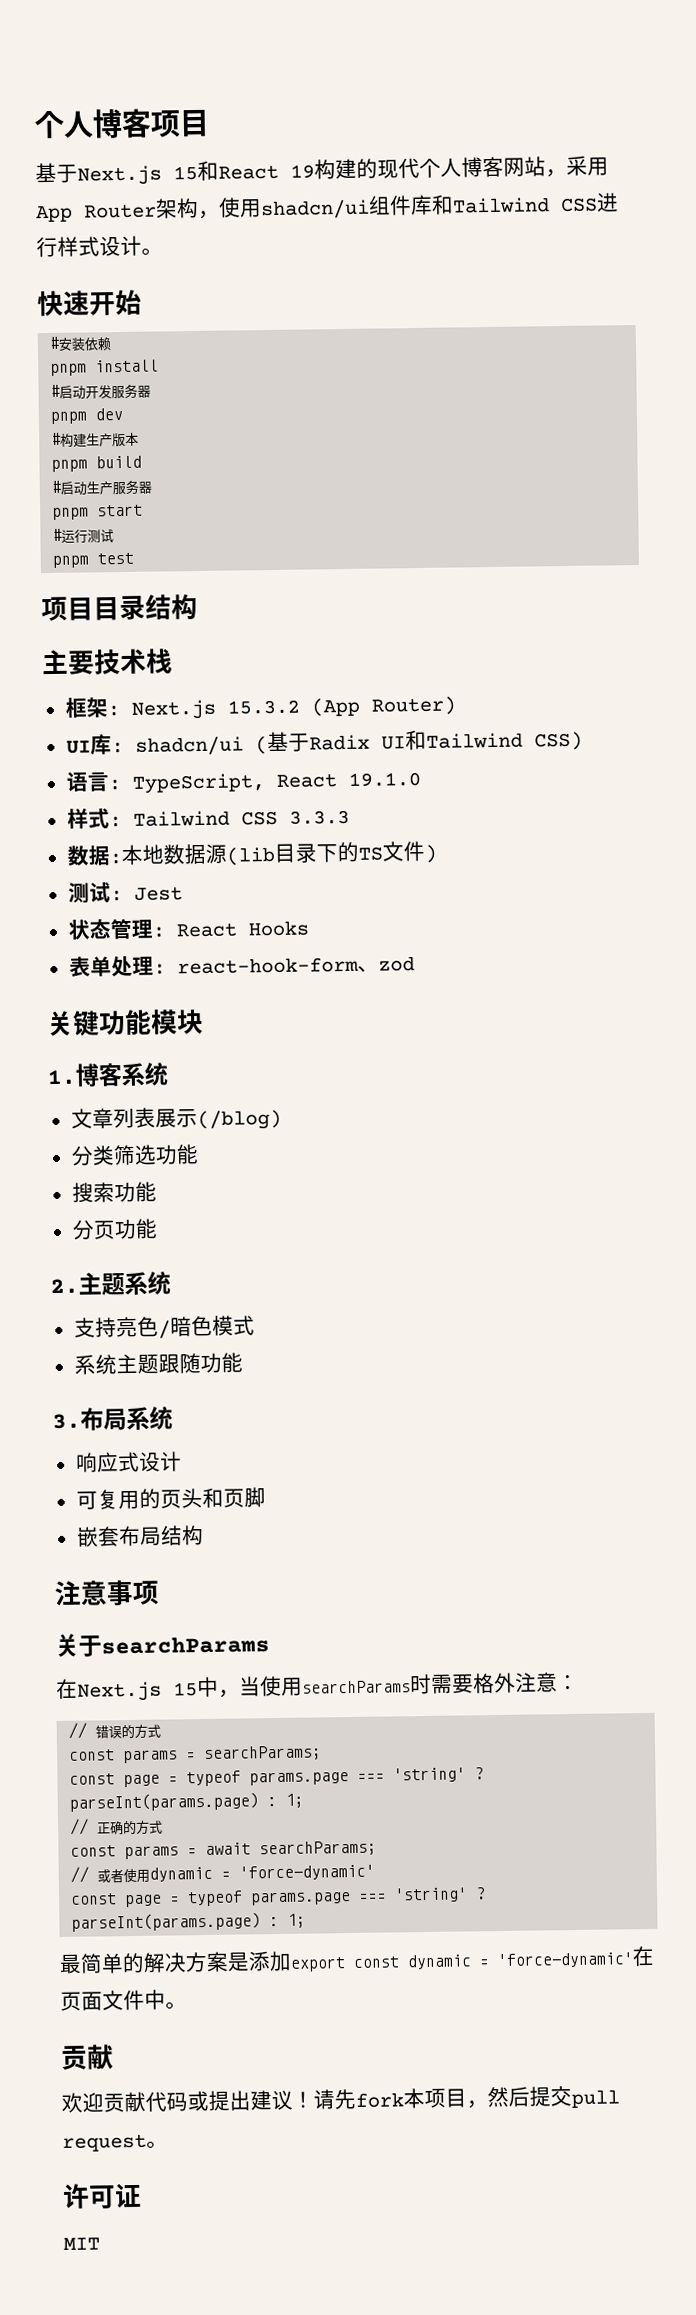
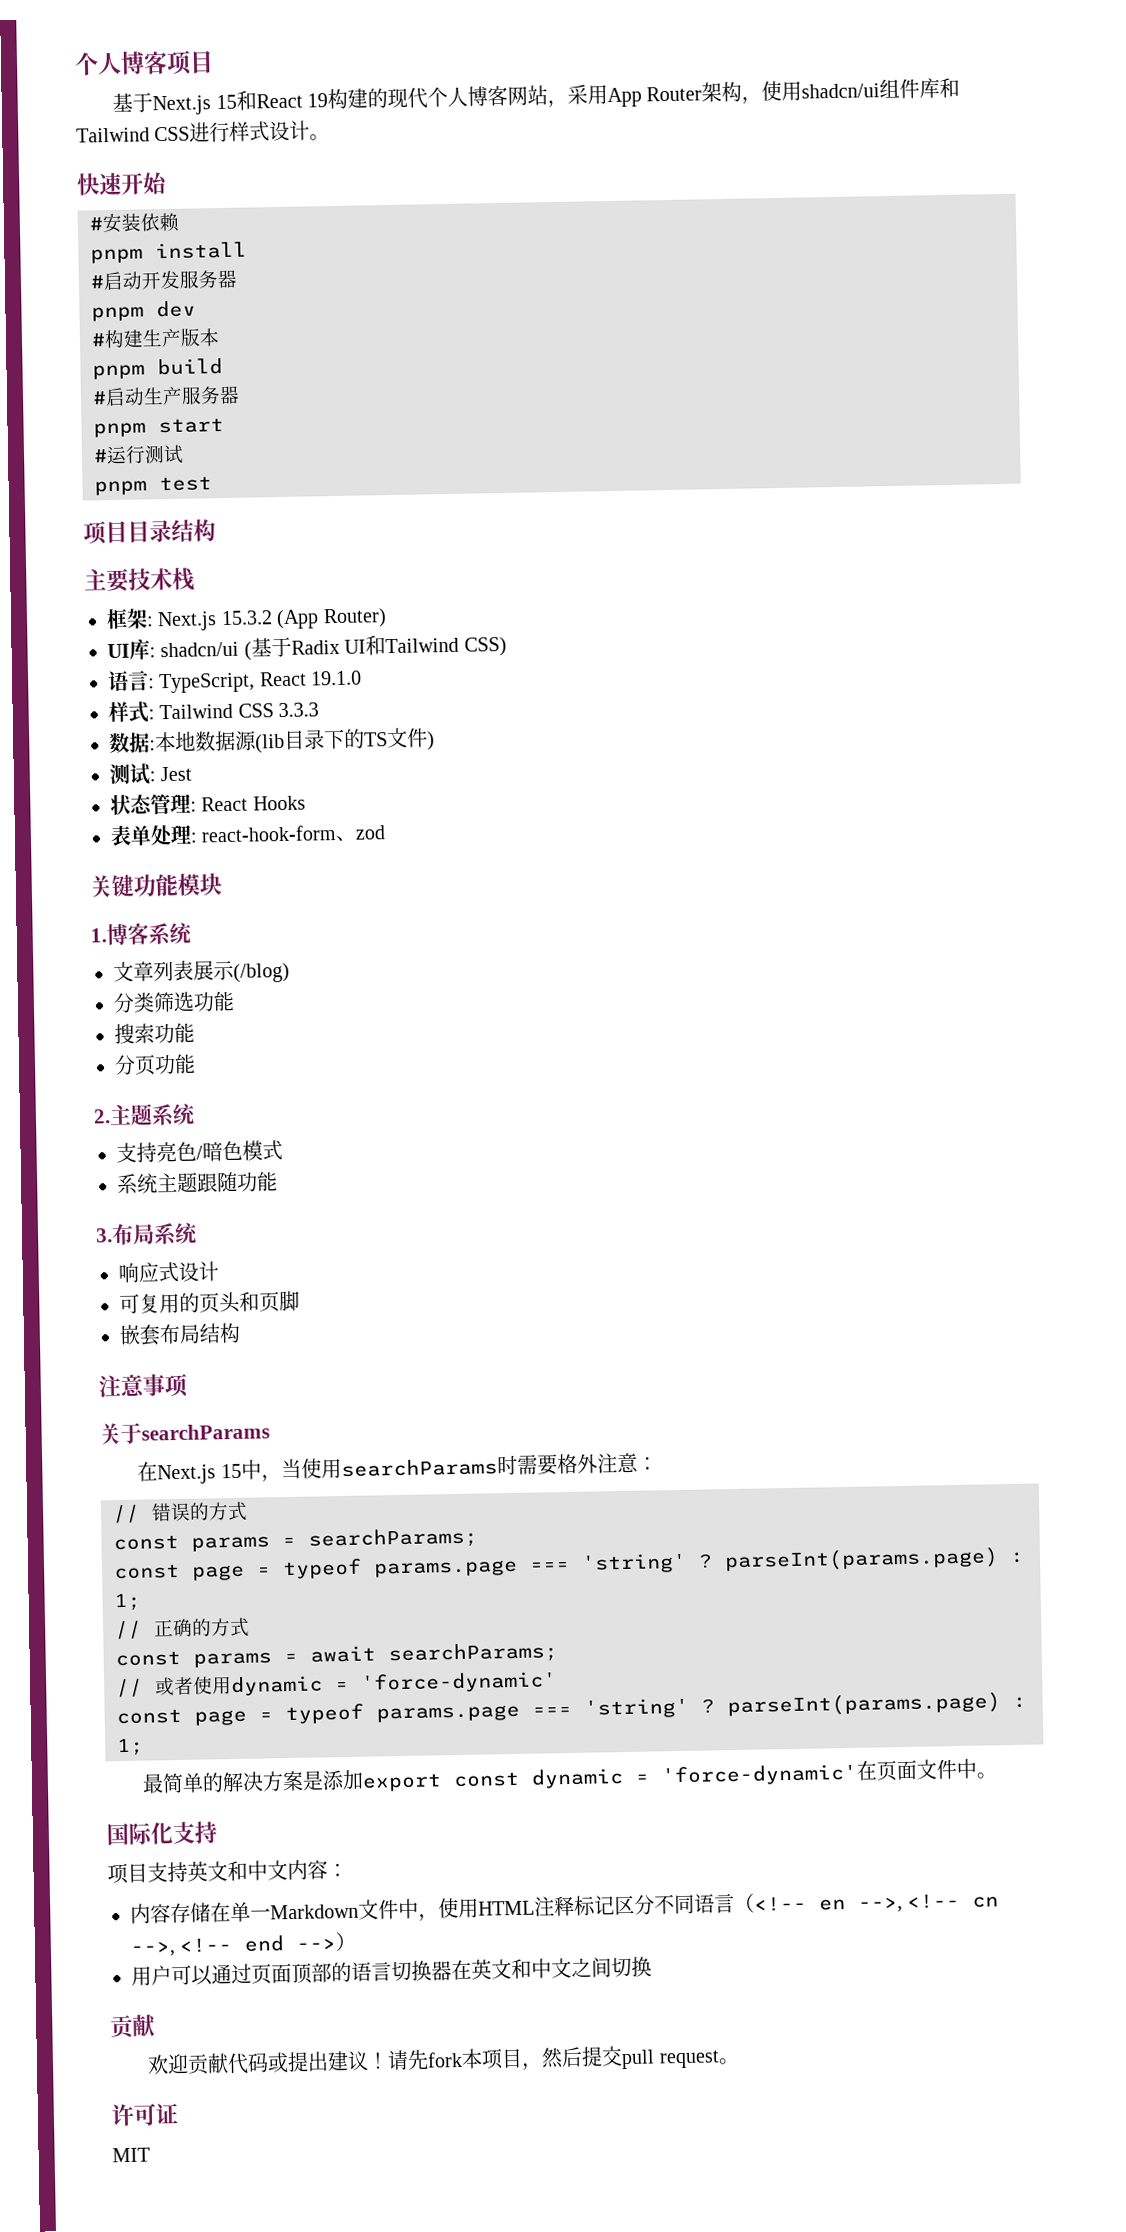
(187, 2005) none -> [106,1821,218,1846] [107,1859,348,1885] [130,1893,1000,1924] [130,1931,357,1957] [131,1956,652,1986] // 国际化支持 // 项目支持英文和中文内容： // 内容存储在单一Markdown文件中，使用HTML注释标记区分不同语言（<!-- en -->, <!-- cn -->, <!-- end -->） // 用户可以通过页面顶部的语言切换器在英文和中文之间切换

